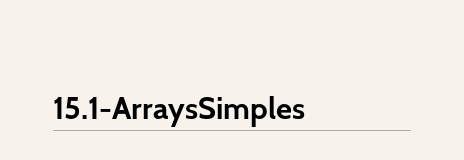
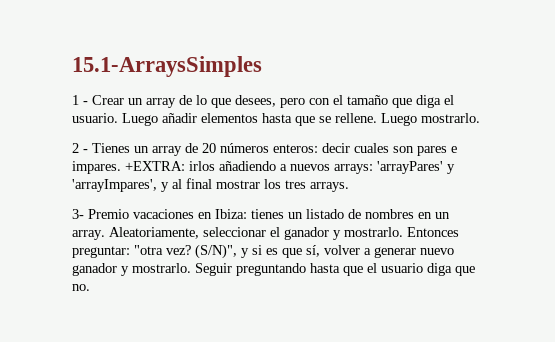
(305, 111) none -> [72,95,454,108] [72,113,480,126] [72,143,457,156] [72,161,455,174] [72,178,349,192] [72,209,450,219] [72,227,459,240] [72,244,454,259] [72,263,475,276] [72,284,90,291] // 1 - Crear un array de lo que desees, pero con el tamaño que diga el usuario. Luego añadir elementos hasta que se rellene. Luego mostrarlo. // 2 - Tienes un array de 20 números enteros: decir cuales son pares e impares. +EXTRA: irlos añadiendo a nuevos arrays: 'arrayPares' y 'arrayImpares', y al final mostrar los tres arrays. // 3- Premio vacaciones en Ibiza: tienes un listado de nombres en un array. Aleatoriamente, seleccionar el ganador y mostrarlo. Entonces preguntar: "otra vez? (S/N)", y si es que sí, volver a generar nuevo ganador y mostrarlo. Seguir preguntando hasta que el usuario diga que no.

